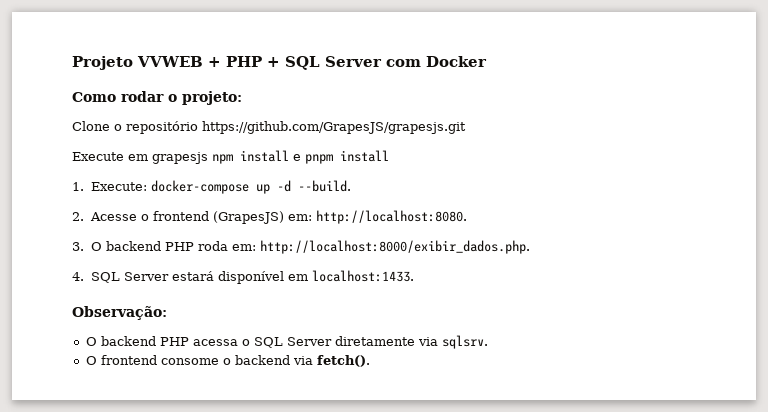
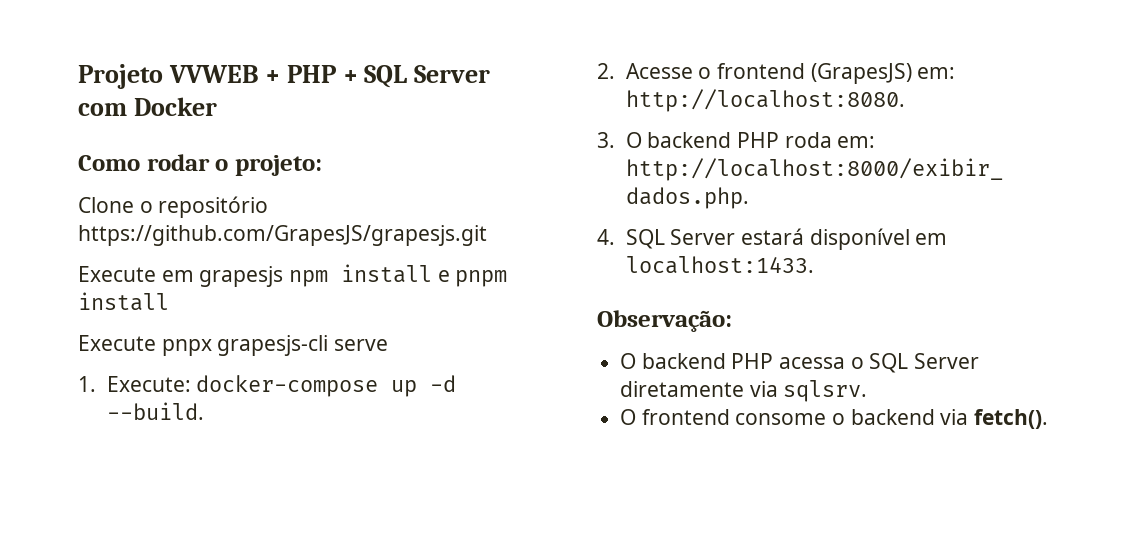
(389, 156) none -> [78,335,389,356] // Execute pnpx grapesjs-cli serve

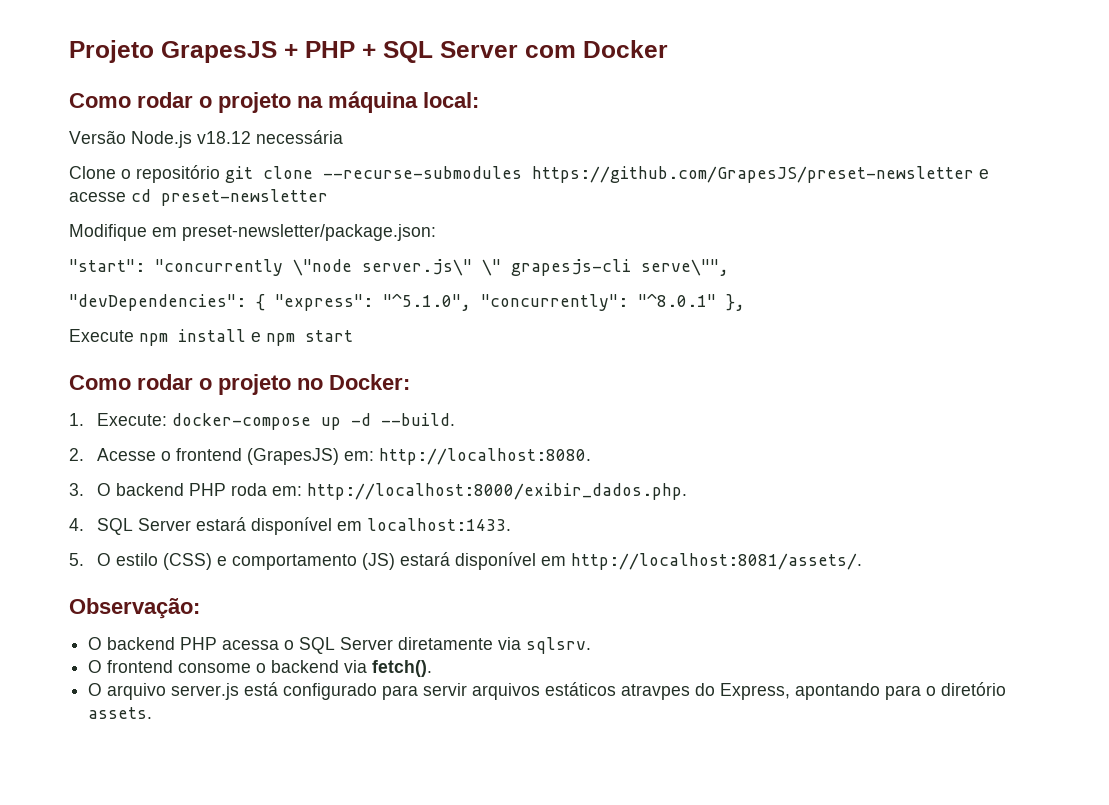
[168,65,258,83] VVWEB -> [161,41,277,63] GrapesJS
[234,155,322,176] [78,196,269,218] [78,225,487,246] [78,266,284,287] projeto: // Clone o repositório https://github.com/GrapesJS/grapesjs.git // Execute em grapesjs -> [218,91,479,113] [69,130,343,148] [69,165,989,183] [69,189,328,206] [69,224,436,241] [69,259,729,276] [69,293,745,311] [69,329,134,342] projeto na máquina local: // Versão Node.js v18.12 necessária // Clone o repositório git clone --recurse-submodules https://github.com/GrapesJS/preset-newsletter e acesse cd preset-newsletter // Modifique em preset-newsletter/package.json: // "start": "concurrently \"node server.js\" \" grapesjs-cli serve\"", // "devDependencies": { "express": "^5.1.0", "concurrently": "^8.0.1" }, // Execute
[455,270,508,287] [78,292,169,311] [78,335,389,356] pnpm install // Execute pnpx grapesjs-cli serve -> [266,330,353,346] [69,374,410,395] npm start // Como rodar o projeto no Docker:
(814, 265) none -> [69,552,862,570] // 5. O estilo (CSS) e comportamento (JS) estará disponível em http://localhost:8081/assets/.
(1049, 419) none -> [88,682,1007,700] [88,707,153,719] // O arquivo server.js está configurado para servir arquivos estáticos atravpes do Express, apontando para o diretório assets.

